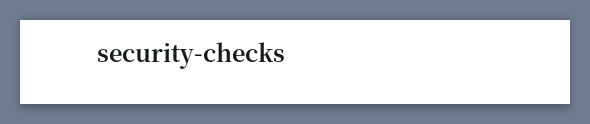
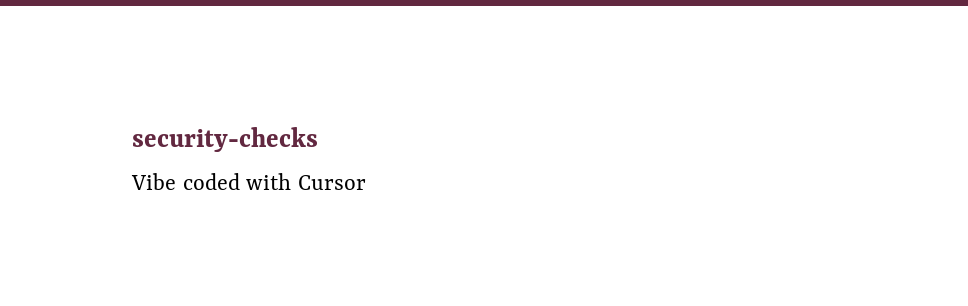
(285, 55) none -> [131,173,366,190] // Vibe coded with Cursor

